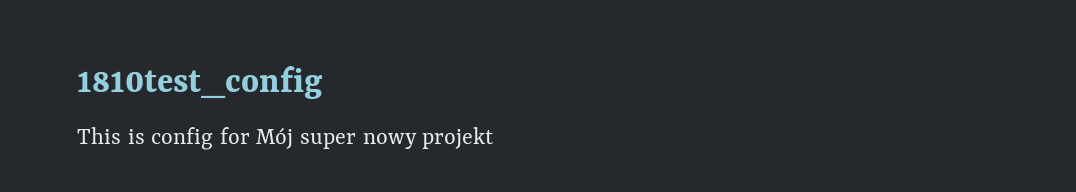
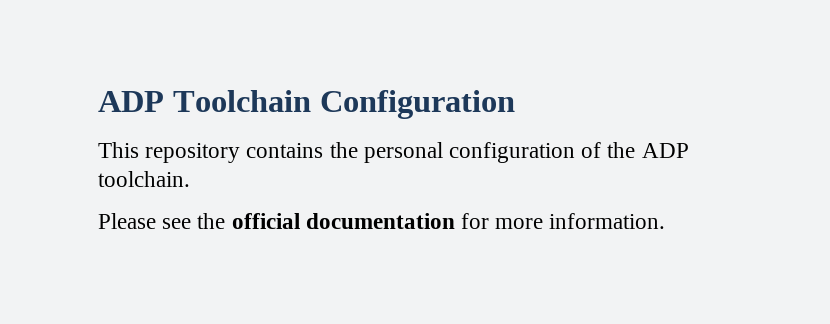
[77,66,323,99] [77,127,495,150] 1810test_config // This is config for Mój super nowy projekt -> [98,90,515,119] [98,142,689,163] [98,171,190,187] [98,213,666,229] ADP Toolchain Configuration // This repository contains the personal configuration of the ADP toolchain. // Please see the official documentation for more information.

